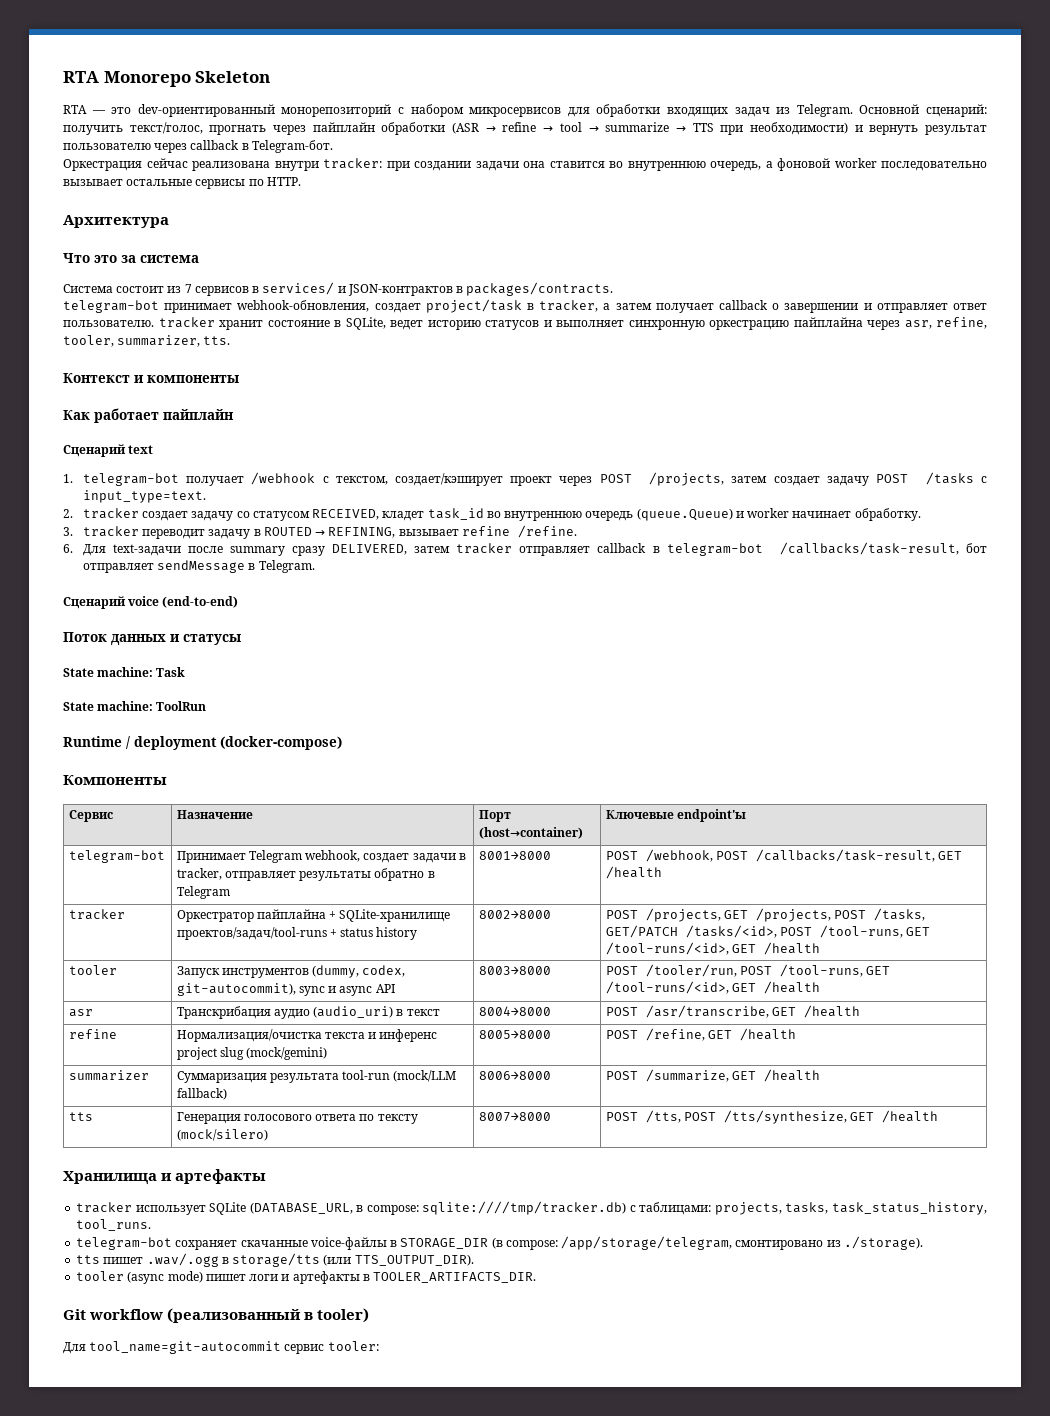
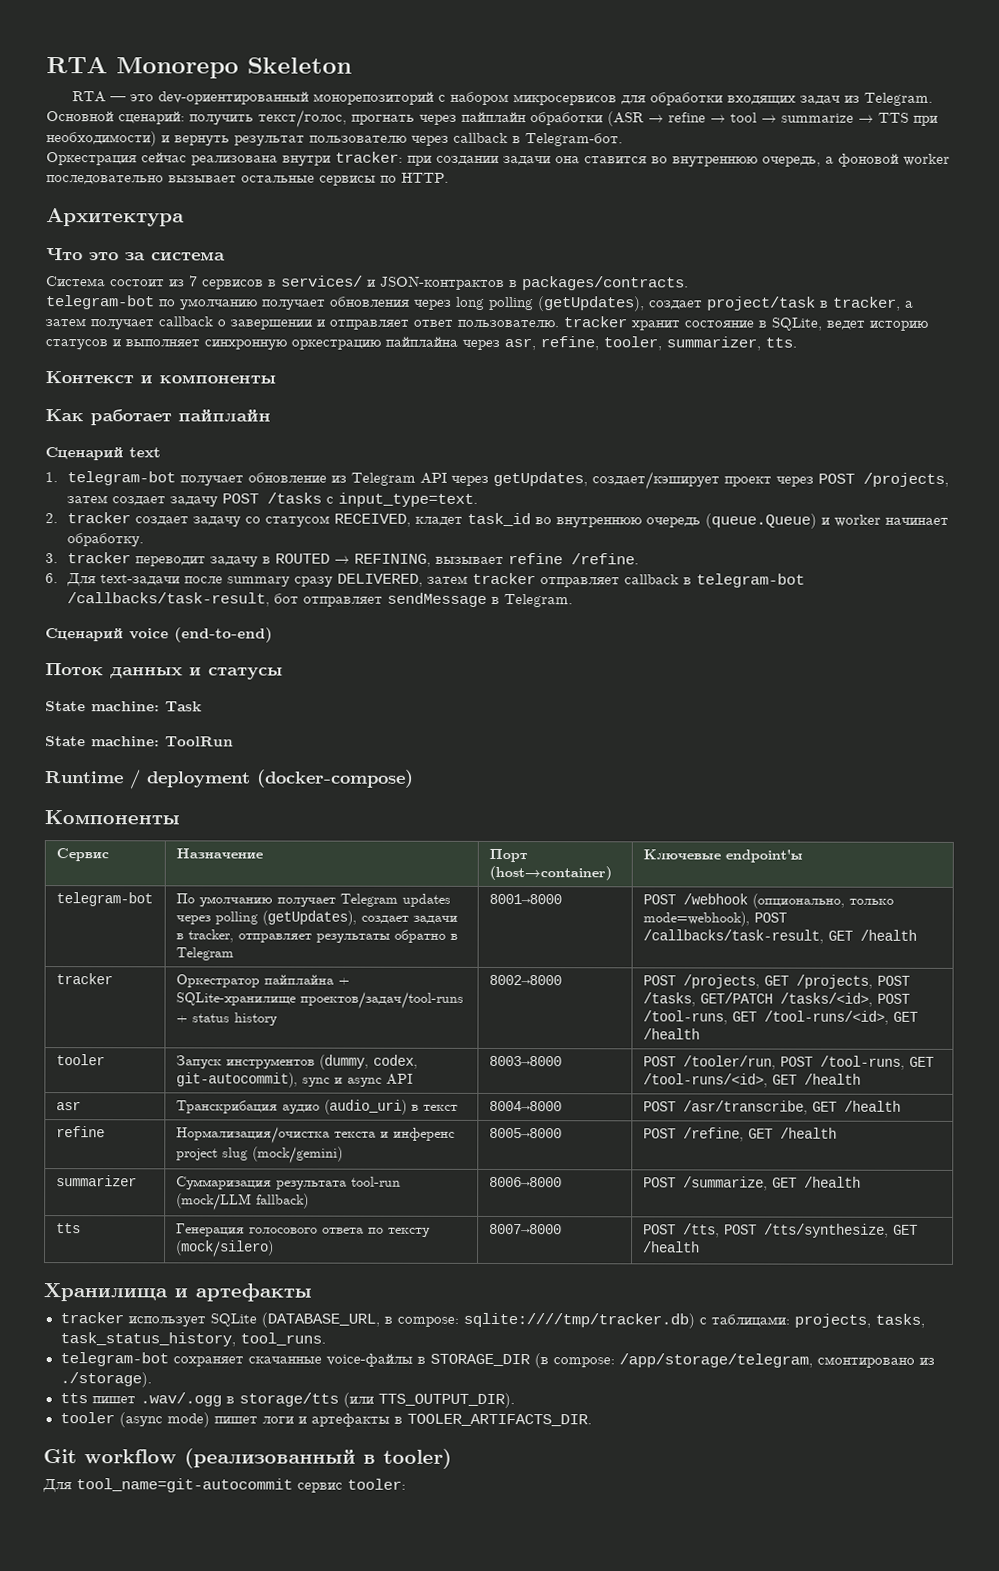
[164,300,370,313] принимает webhook-обновления, -> [159,296,645,312] по умолчанию получает обновления через long polling (getUpdates),
[251,472,388,485] /webhook с текстом, -> [248,471,589,487] обновление из Telegram API через getUpdates,
[176,850,361,863] Принимает Telegram webhook, -> [175,893,451,908] [175,910,357,926] По умолчанию получает Telegram updates через polling (getUpdates),
[645,849,713,862] /webhook, -> [682,893,894,909] [642,911,750,927] /webhook (опционально, только mode=webhook),

